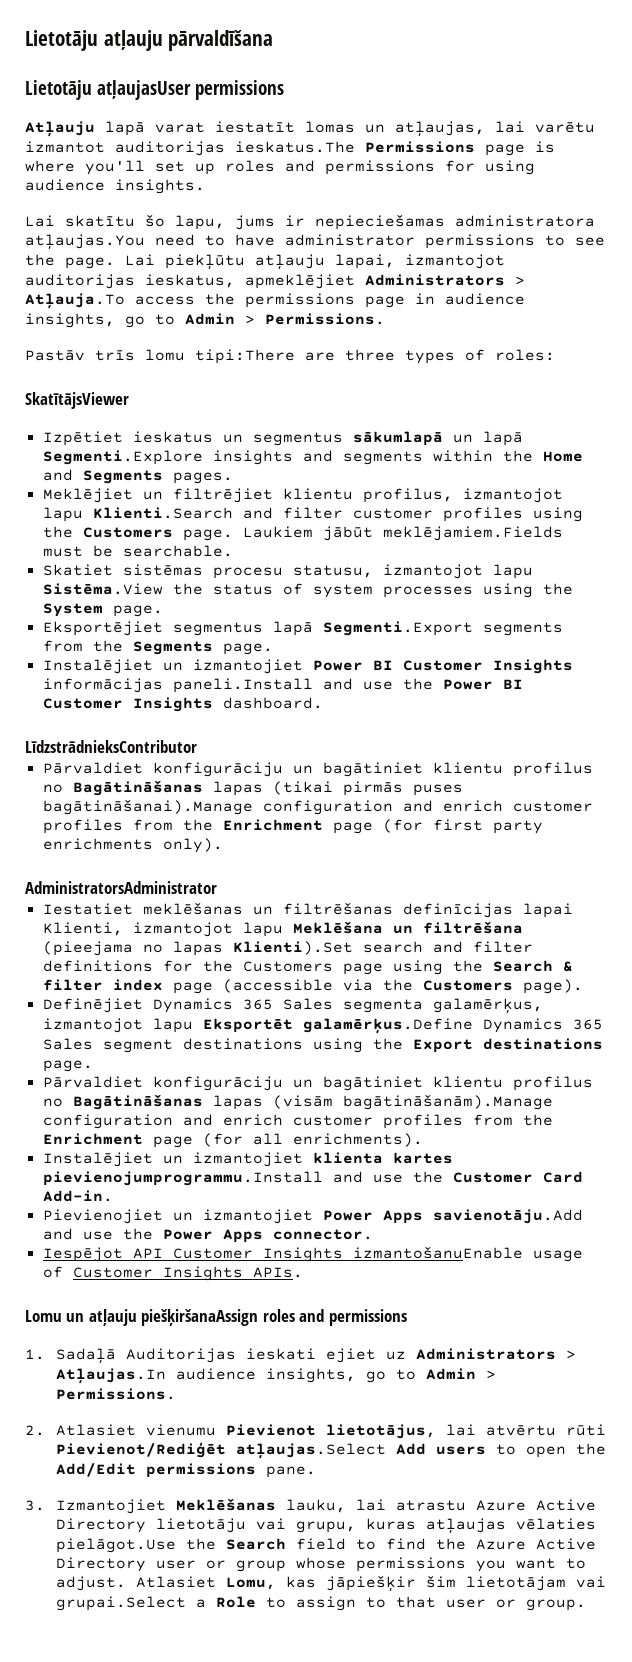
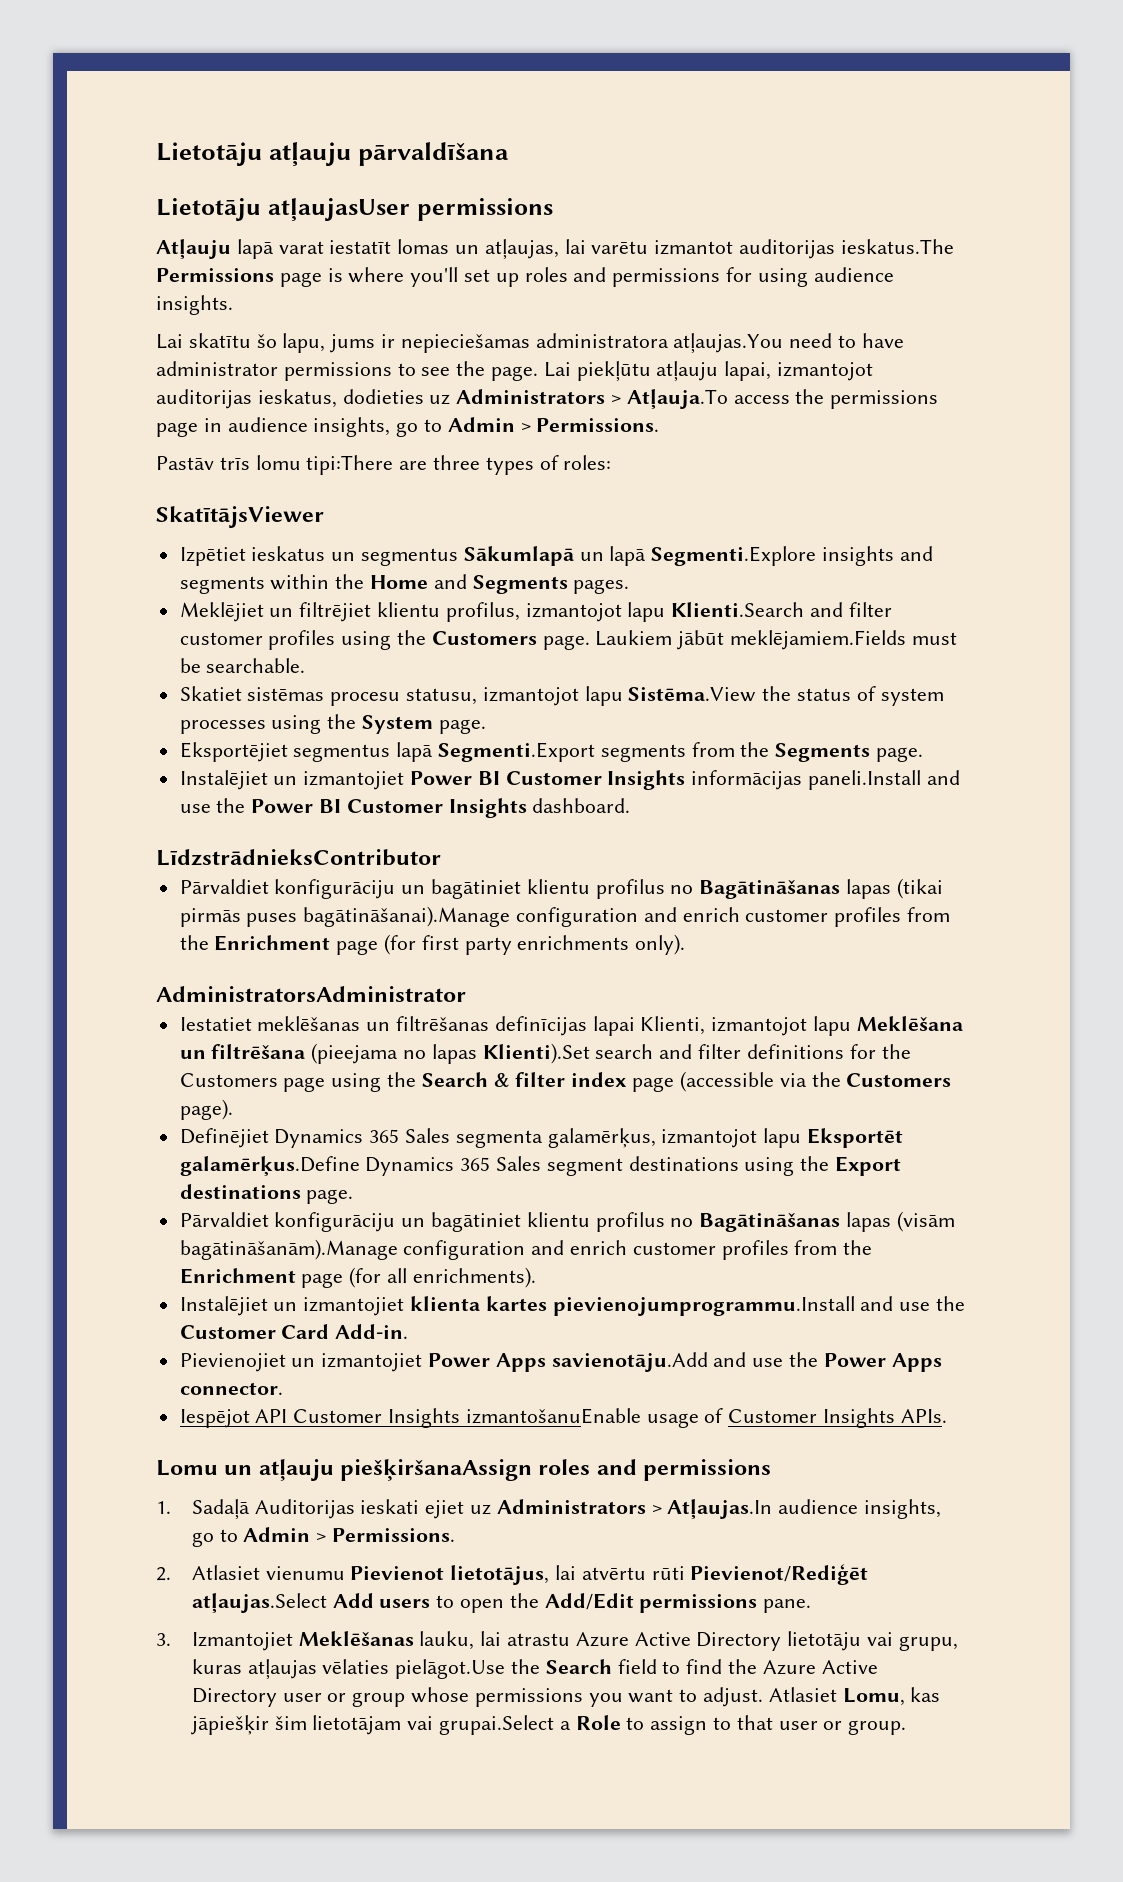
[245,274,355,289] apmeklējiet -> [342,389,451,405] dodieties uz
[352,431,443,446] sākumlapā -> [463,546,574,566] Sākumlapā

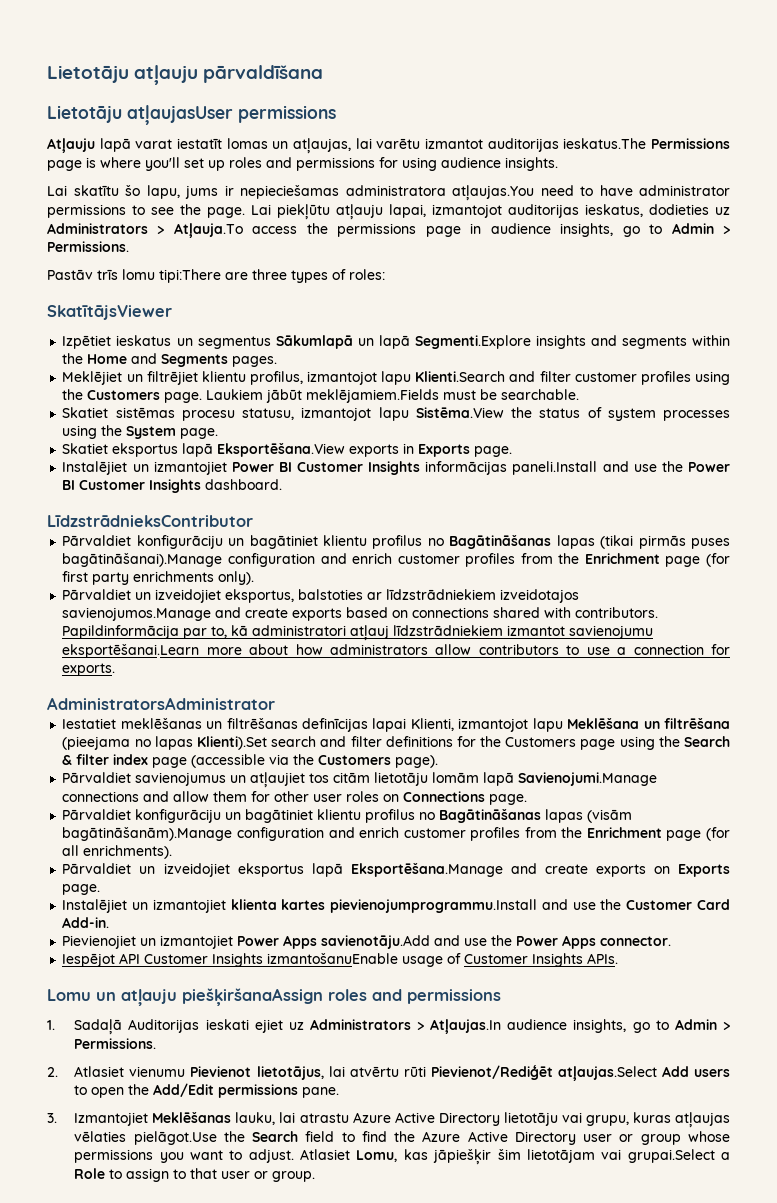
[179,742,871,762] Eksportējiet segmentus lapā Segmenti.Export segments from the Segments -> [62,443,471,457] Skatiet eksportus lapā Eksportēšana.View exports in Exports
(686, 944) none -> [62,589,580,603] [62,607,659,621] [62,625,654,641] [62,644,730,658] [62,663,116,676] // Pārvaldiet un izveidojiet eksportus, balstoties ar līdzstrādniekiem izveidotajos savienojumos.Manage and create exports based on connections shared with contributors. Papildinformācija par to, kā administratori atļauj līdzstrādniekiem izmantot savienojumu eksportēšanai.Learn more about how administrators allow contributors to use a connection for exports.
[179,1128,904,1148] [179,1156,902,1176] [179,1184,301,1199] Definējiet Dynamics 365 Sales segmenta galamērķus, izmantojot lapu Eksportēt galamērķus.Define Dynamics 365 Sales segment destinations using the Export destinations -> [62,772,658,788] [62,791,486,802] Pārvaldiet savienojumus un atļaujiet tos citām lietotāju lomām lapā Savienojumi.Manage connections and allow them for other user roles on Connections
(536, 1277) none -> [62,863,730,877] [62,884,101,895] // Pārvaldiet un izveidojiet eksportus lapā Eksportēšana.Manage and create exports on Exports page.

